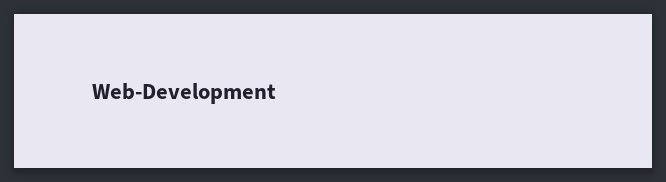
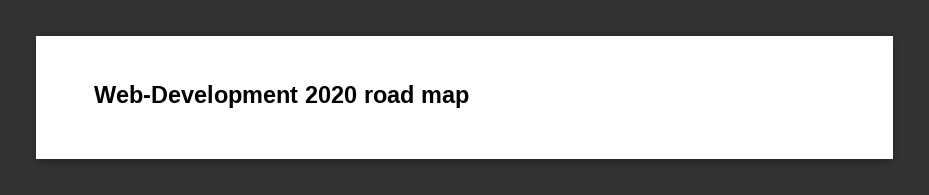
(276, 93) none -> [305,85,469,108] 2020 road map

